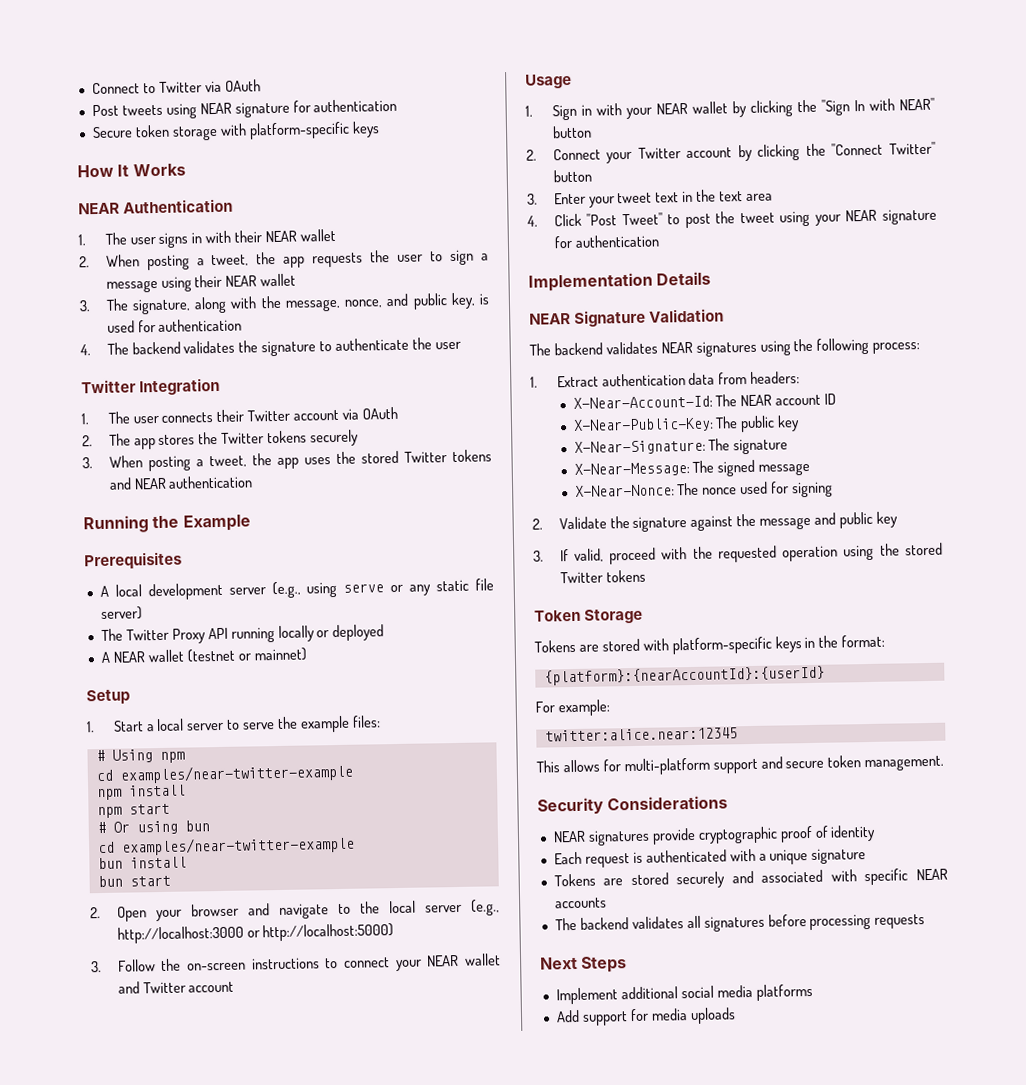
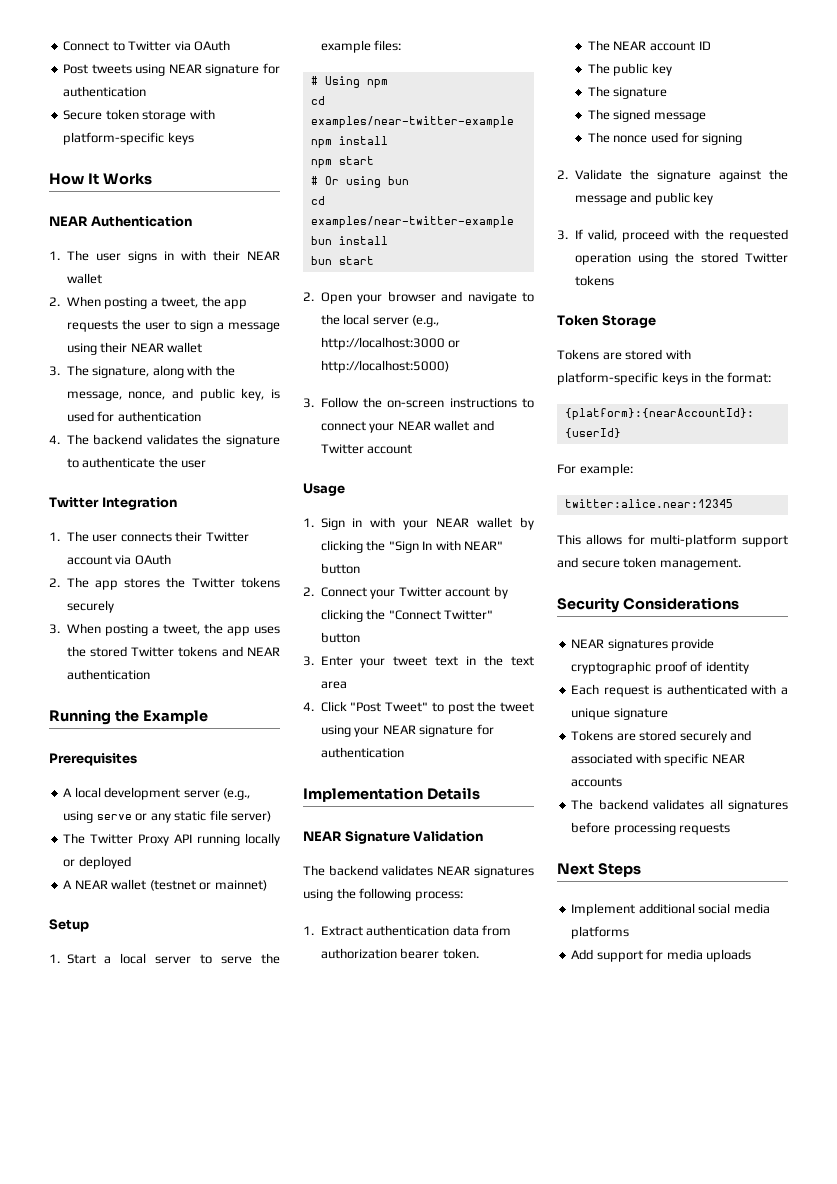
[750,371,801,384] [572,395,713,409] headers: // X-Near-Account-Id: -> [320,948,479,959] authorization bearer token. //
[572,417,714,433] X-Near-Public-Key: -> (711, 45) none
[573,439,706,455] X-Near-Signature: -> (673, 69) none
[573,461,690,477] X-Near-Message: -> (668, 93) none
[574,484,675,497] X-Near-Nonce: -> (707, 117) none

